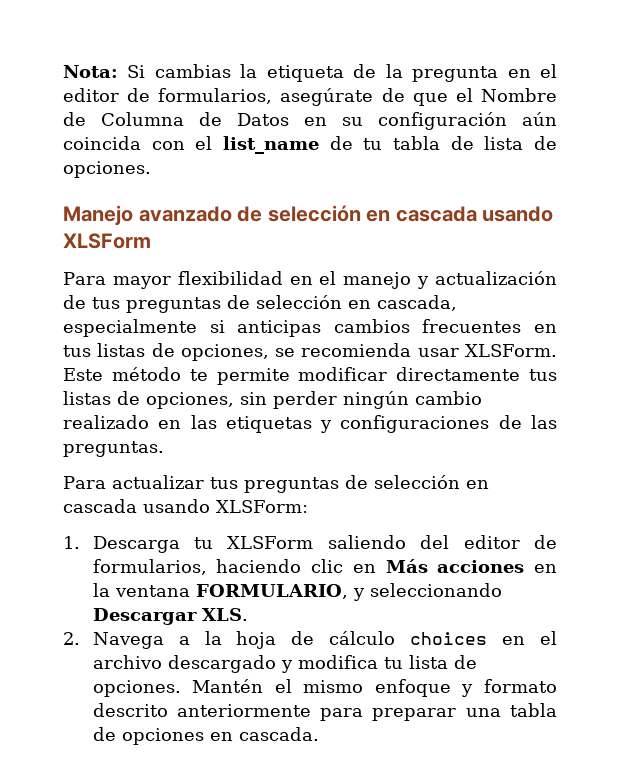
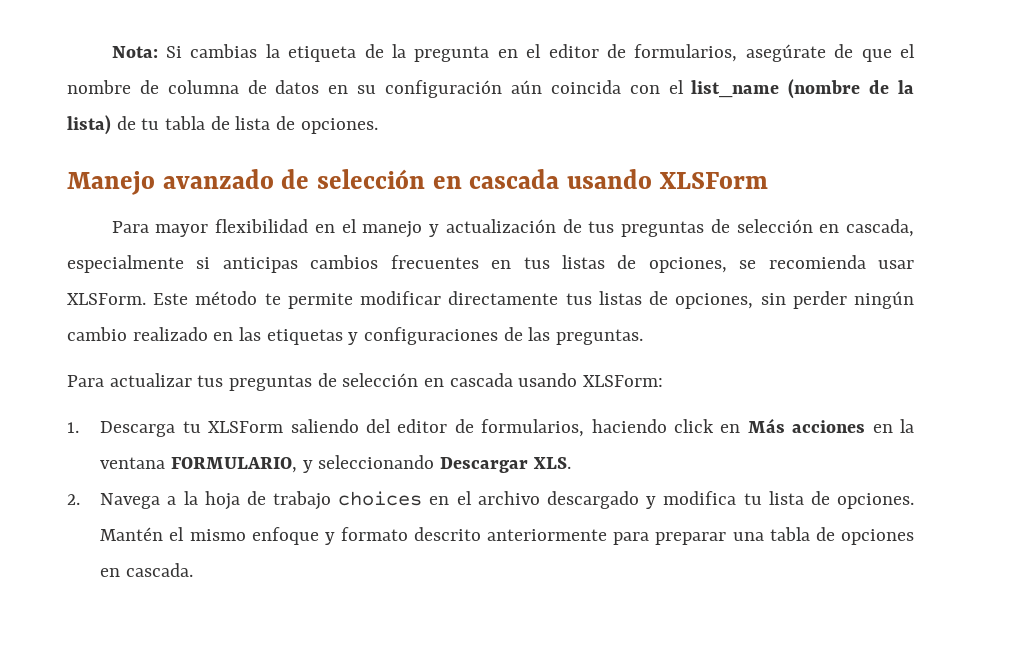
[481,88,558,102] [63,112,289,126] Nombre de Columna de Datos -> [67,80,320,94] nombre de columna de datos
(319, 145) none -> [788,79,914,99] [67,115,111,135] (nombre de la lista)
[311,559,344,573] clic -> [673,419,714,433] click
[329,631,396,645] cálculo -> [273,491,332,510] trabajo

